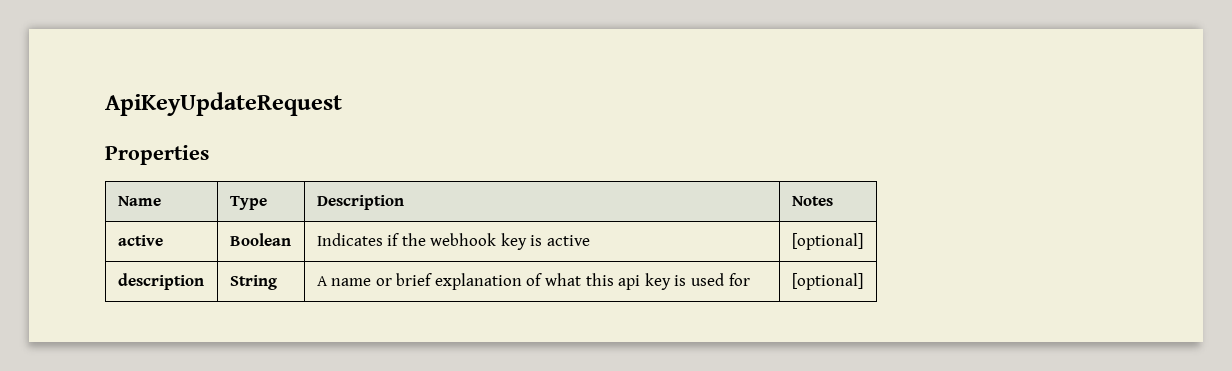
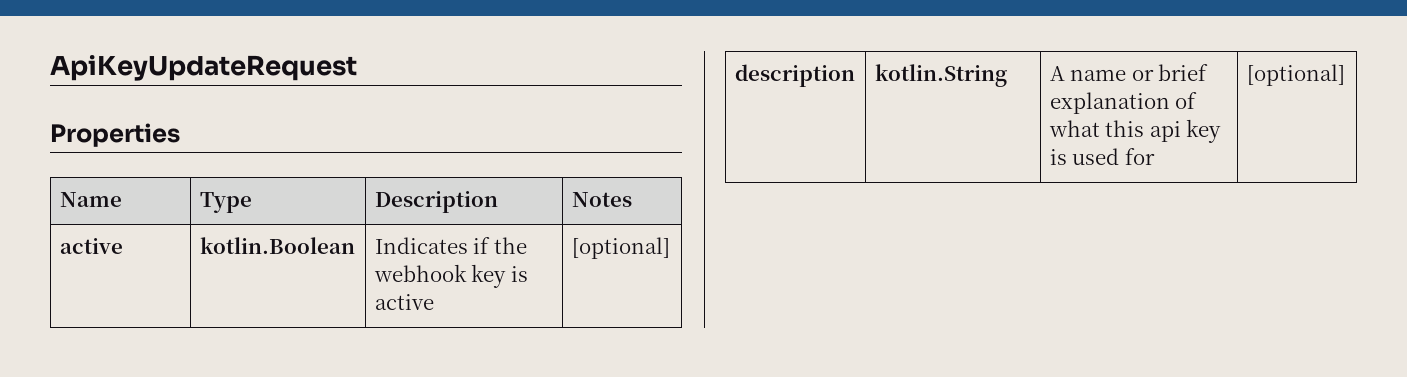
[229,233,291,246] Boolean -> [199,237,355,254] kotlin.Boolean
[229,275,277,290] String -> [874,64,1007,87] kotlin.String

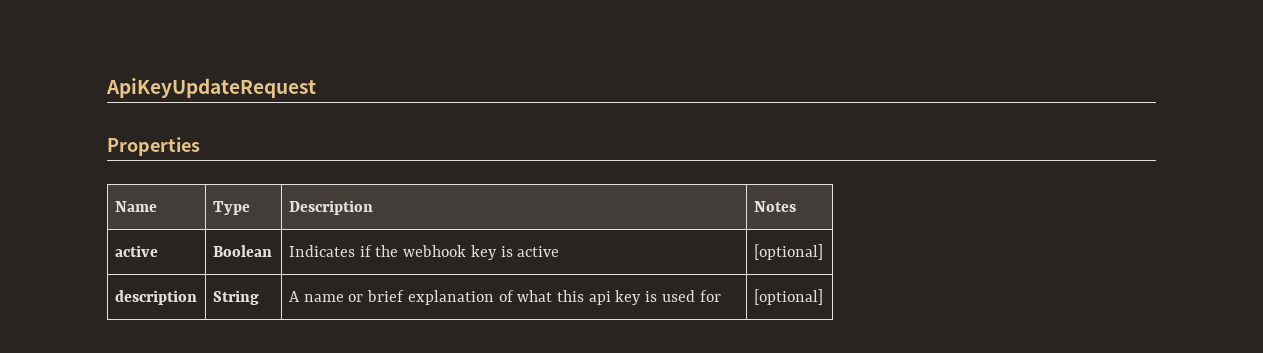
[199,237,355,254] kotlin.Boolean -> [212,245,272,257] Boolean
[874,64,1007,87] kotlin.String -> [212,290,259,305] String

